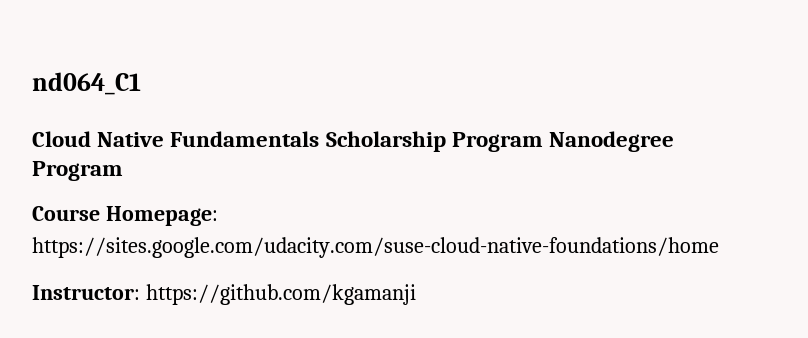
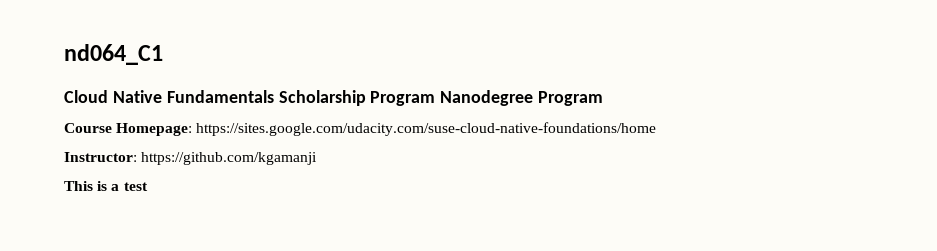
(416, 294) none -> [64,181,148,191] // This is a test

